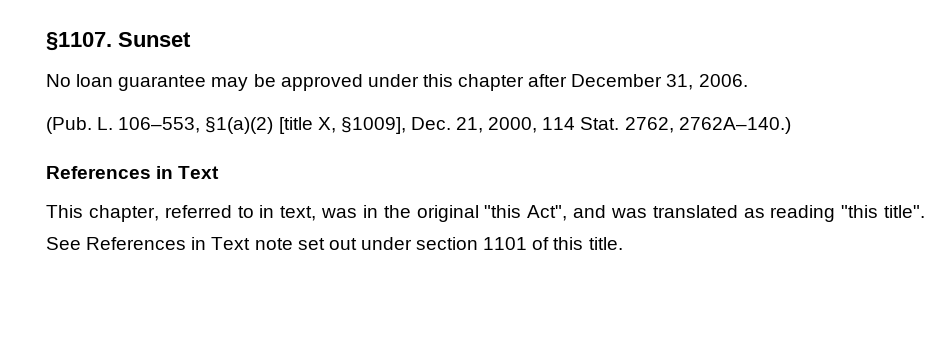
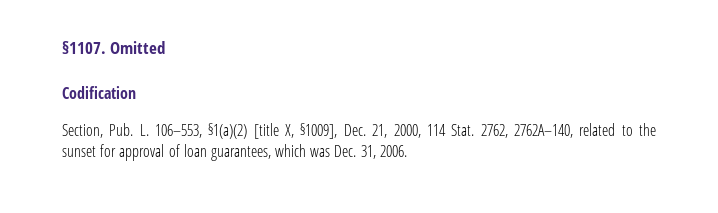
[118,32,191,47] [46,74,748,91] [46,117,92,134] Sunset // No loan guarantee may be approved under this chapter after December 31, 2006. // (Pub. -> [110,41,166,54] [62,86,136,99] [62,123,134,138] Omitted // Codification // Section, Pub.
[678,117,791,134] [46,166,220,179] [46,205,926,222] [46,237,623,250] 2762A–140.) // References in Text // This chapter, referred to in text, was in the original "this Act", and was translated as reading "this title". See References in Text note set out under section 1101 of this title. -> [513,123,657,138] [62,144,407,161] 2762A–140, related to the sunset for approval of loan guarantees, which was Dec. 31, 2006.

